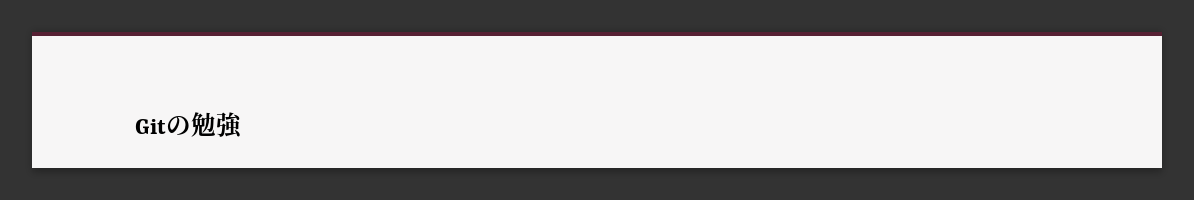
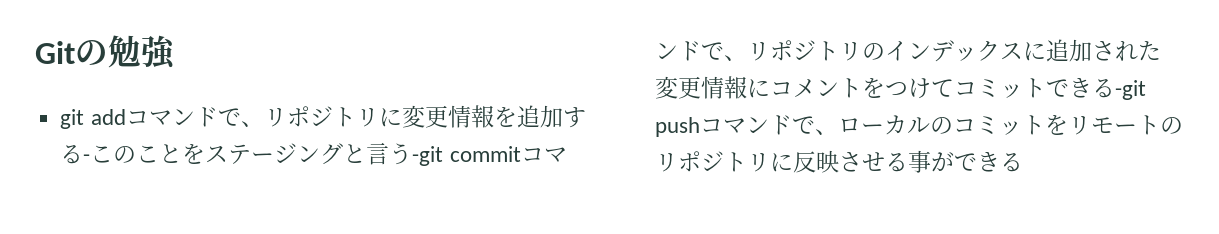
(243, 125) none -> [60,105,586,129] [60,142,567,166] [655,39,1162,62] [655,76,1147,100] [655,114,1184,137] [655,150,1024,173] // git addコマンドで、リポジトリに変更情報を追加する-このことをステージングと言う-git commitコマンドで、リポジトリのインデックスに追加された変更情報にコメントをつけてコミットできる-git pushコマンドで、ローカルのコミットをリモートのリポジトリに反映させる事ができる

